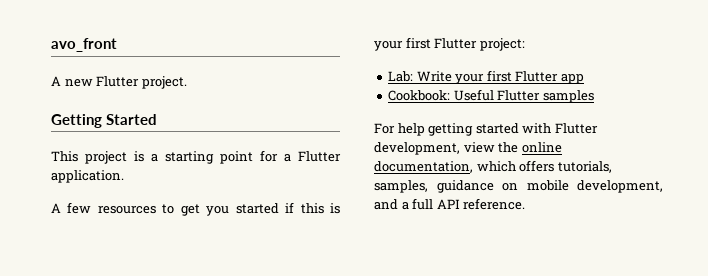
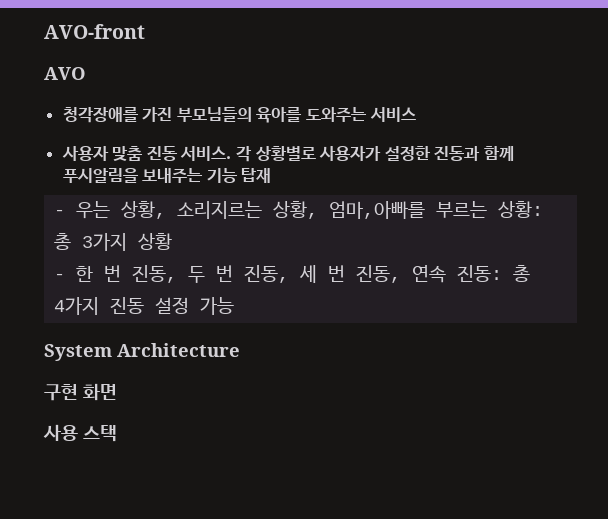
[51,38,117,52] [51,76,187,89] [51,114,157,128] [51,150,341,164] [51,170,124,183] [51,202,341,216] [374,37,525,51] [388,70,584,84] [388,89,594,103] [374,123,598,136] [374,142,562,155] [374,160,612,173] [374,180,663,193] [374,198,526,210] avo_front // A new Flutter project. // Getting Started // This project is a starting point for a Flutter application. // A few resources to get you started if this is your first Flutter project: // Lab: Write your first Flutter app // Cookbook: Useful Flutter samples // For help getting started with Flutter development, view the online documentation, which offers tutorials, samples, guidance on mobile development, and a full API reference. -> [44,24,145,39] [44,67,86,80] [62,107,416,123] [61,146,515,162] [62,168,272,183] [54,201,544,219] [54,233,173,251] [54,265,531,283] [54,297,235,315] [44,343,240,361] [44,383,117,401] [43,424,117,442] AVO-front // AVO // 청각장애를 가진 부모님들의 육아를 도와주는 서비스 // 사용자 맞춤 진동 서비스. 각 상황별로 사용자가 설정한 진동과 함께 푸시알림을 보내주는 기능 탑재 // - 우는 상황, 소리지르는 상황, 엄마,아빠를 부르는 상황: 총 3가지 상황 // - 한 번 진동, 두 번 진동, 세 번 진동, 연속 진동: 총 4가지 진동 설정 가능 // System Architecture // 구현 화면 // 사용 스택

